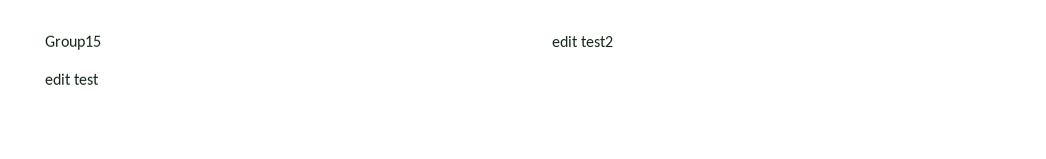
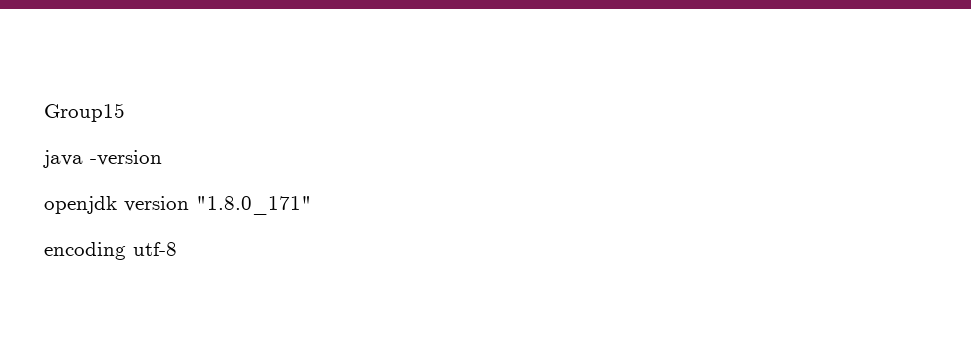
[44,73,101,85] [552,36,615,48] edit test // edit test2 -> [43,150,162,168] [44,196,312,215] [44,242,177,260] java -version // openjdk version "1.8.0_171" // encoding utf-8

